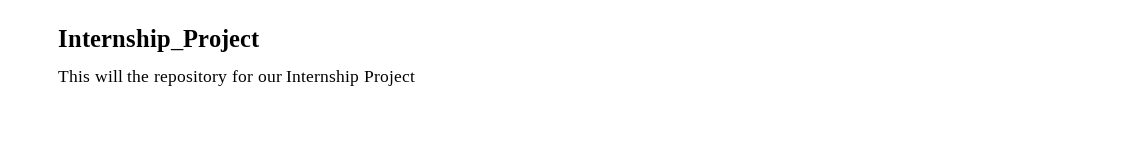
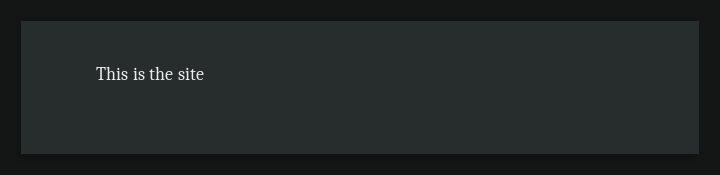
[58,29,260,52] [58,70,416,86] Internship_Project // This will the repository for our Internship Project -> [96,66,205,80] This is the site

